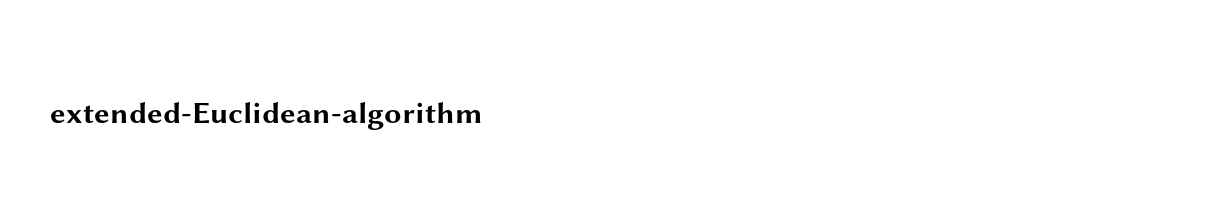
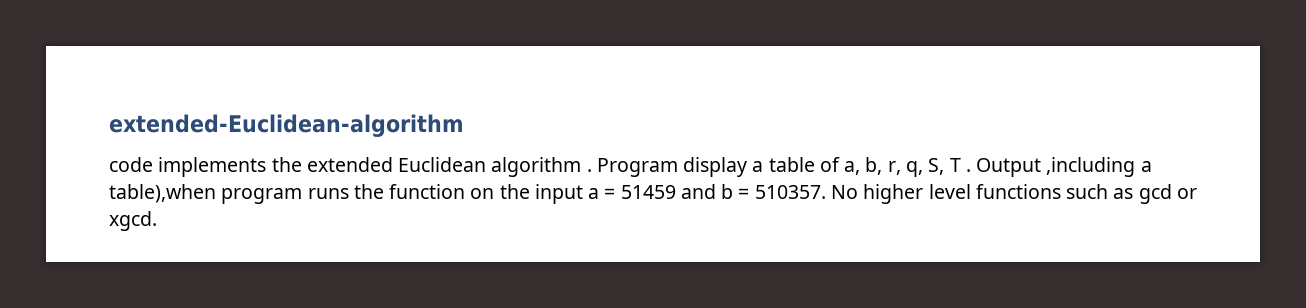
(483, 116) none -> [109,157,1152,177] [109,184,1197,204] [109,211,157,231] // code implements the extended Euclidean algorithm . Program display a table of a, b, r, q, S, T . Output ,including a table),when program runs the function on the input a = 51459 and b = 510357. No higher level functions such as gcd or xgcd.

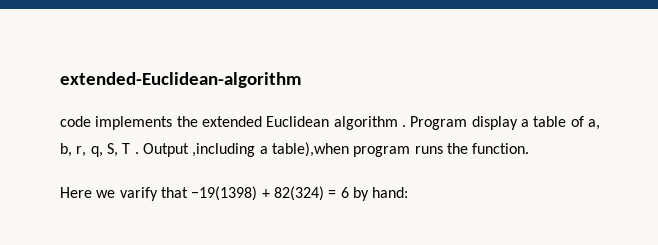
[389,184,1197,204] [109,211,157,231] function on the input a = 51459 and b = 510357. No higher level functions such as gcd or xgcd. -> [472,143,530,154] [60,186,409,201] function. // Here we varify that −19(1398) + 82(324) = 6 by hand:

